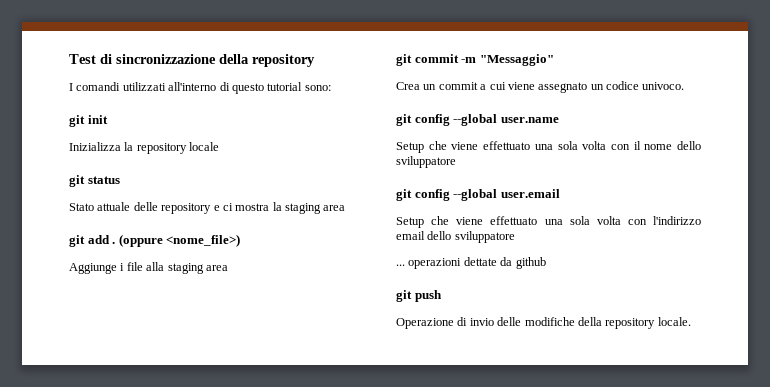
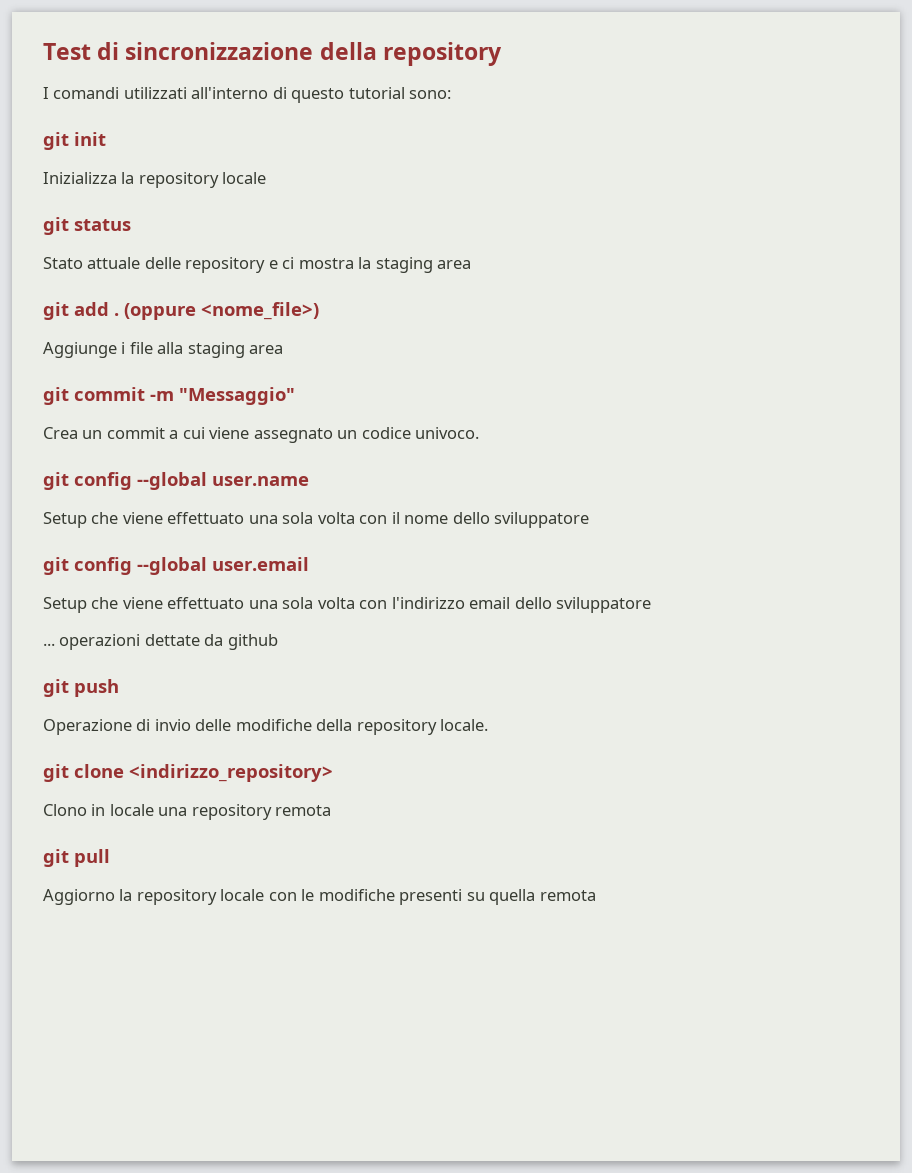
(691, 321) none -> [43,764,333,782] [43,804,332,820] [43,849,110,867] [43,889,596,905] // git clone <indirizzo_repository> // Clono in locale una repository remota // git pull // Aggiorno la repository locale con le modifiche presenti su quella remota

